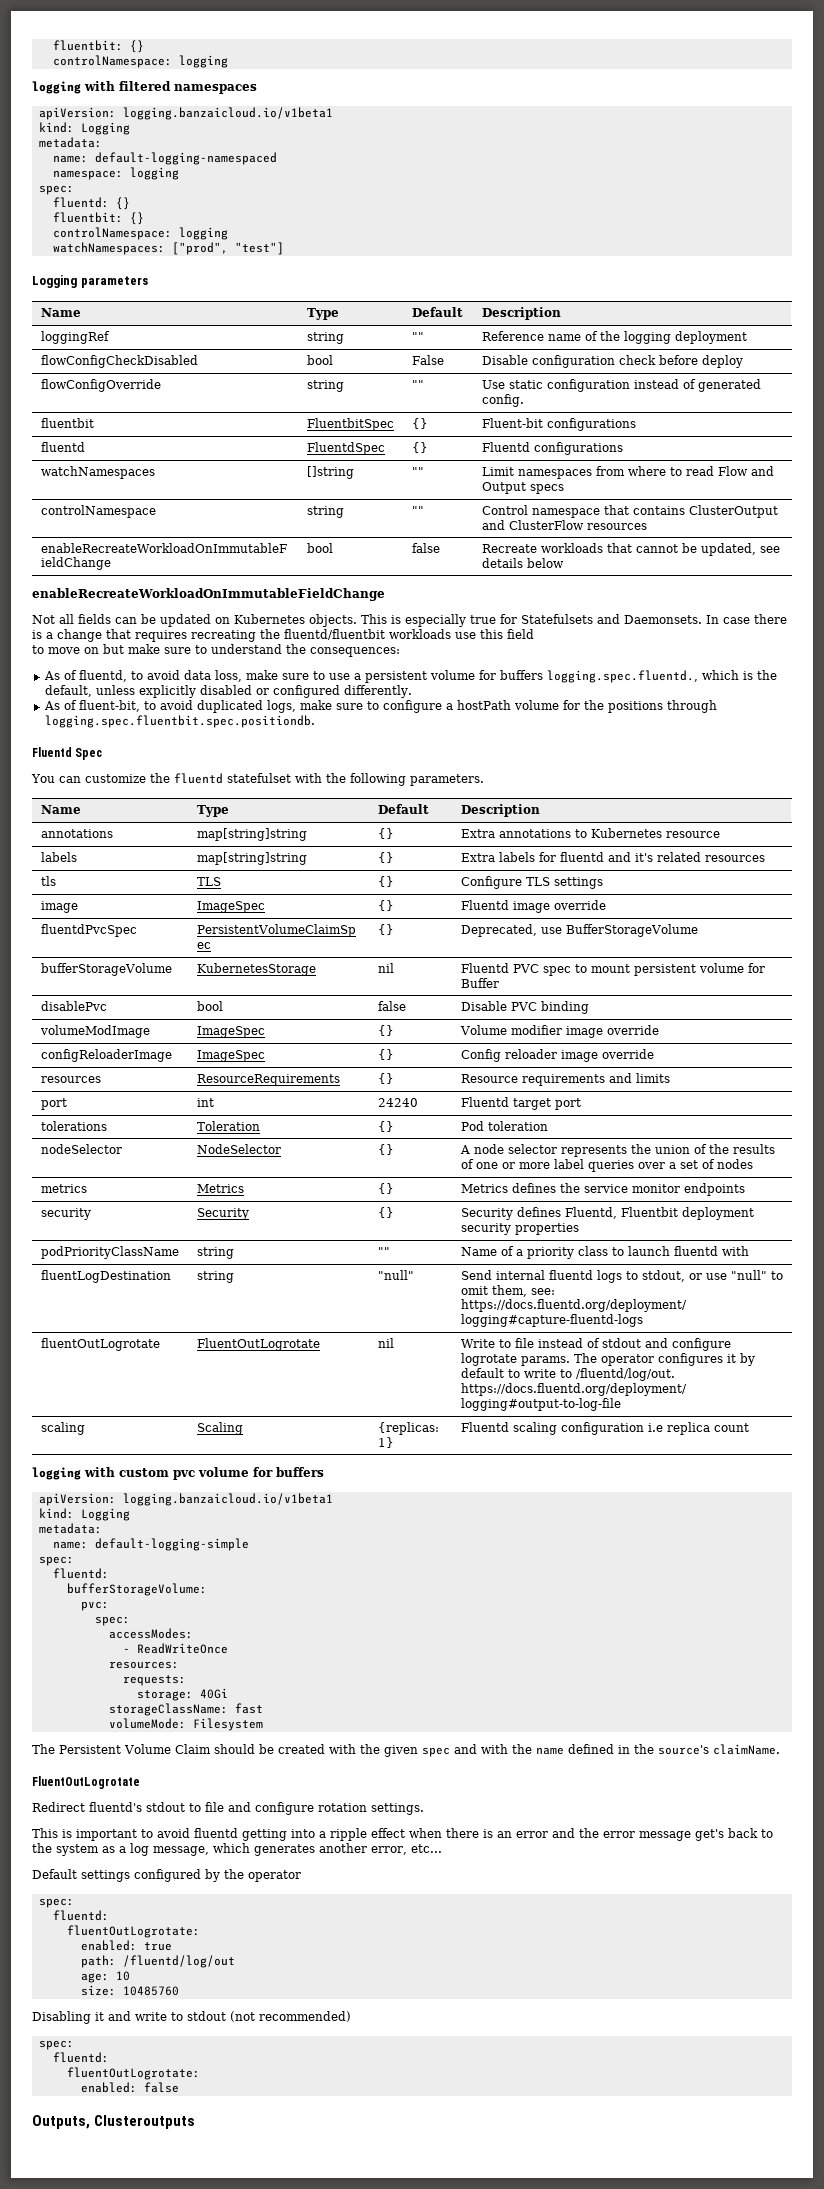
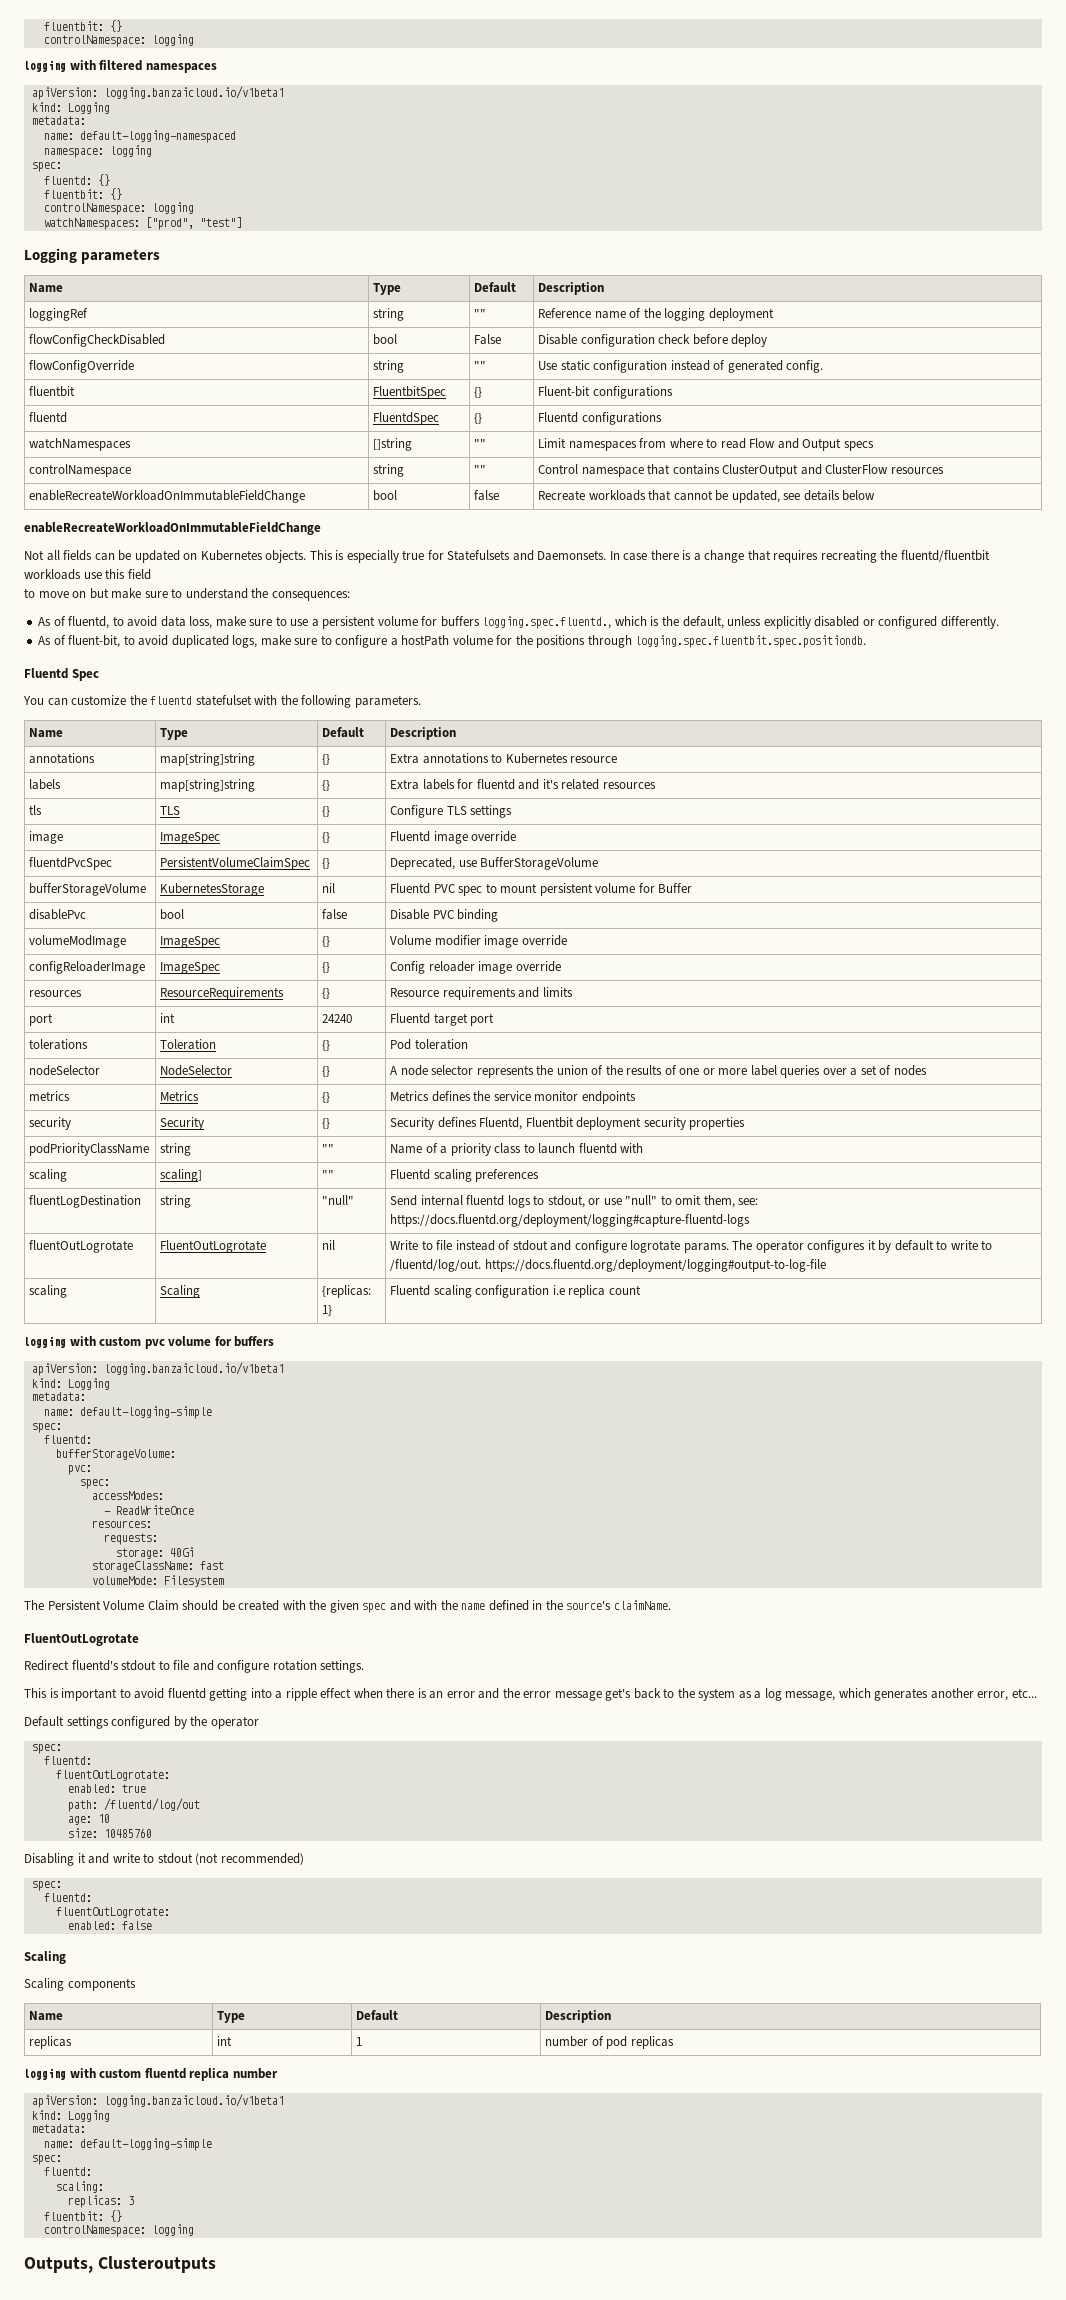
(749, 1251) none -> [29,1169,68,1182] [160,1169,203,1182] [322,1170,335,1179] [390,1169,540,1182] // scaling | scaling] | "" | Fluentd scaling preferences
(179, 2087) none -> [24,1951,66,1964] [24,1978,136,1991] [29,2011,64,2021] [217,2011,246,2023] [356,2010,399,2021] [545,2010,612,2023] [29,2036,73,2049] [217,2036,233,2046] [356,2037,363,2046] [545,2036,674,2049] [24,2068,278,2081] [31,2094,284,2108] [31,2110,110,2122] [31,2124,86,2133] [43,2138,212,2151] [31,2155,62,2165] [43,2167,92,2176] [55,2181,104,2193] [67,2195,134,2208] [43,2210,122,2222] [43,2224,194,2237] // Scaling // Scaling components // Name | Type | Default | Description // replicas | int | 1 | number of pod replicas // logging with custom fluentd replica number // apiVersion: logging.banzaicloud.io/v1beta1 // kind: Logging // metadata: // name: default-logging-simple // spec: // fluentd: // scaling: // replicas: 3 // fluentbit: {} // controlNamespace: logging

